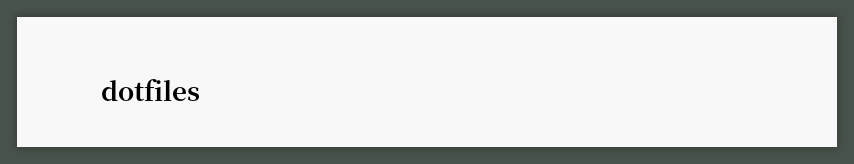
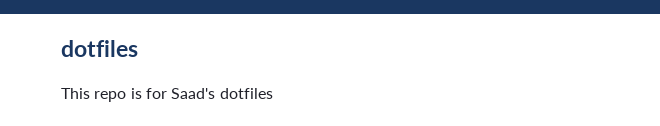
[101,79,200,101] dotfiles -> [61,40,138,57] [61,88,273,102] dotfiles // This repo is for Saad's dotfiles

